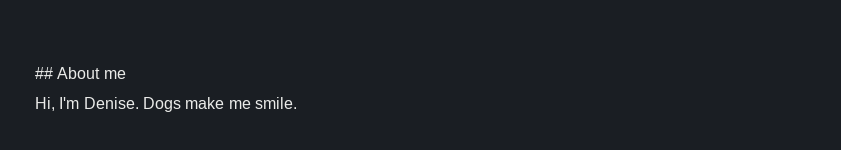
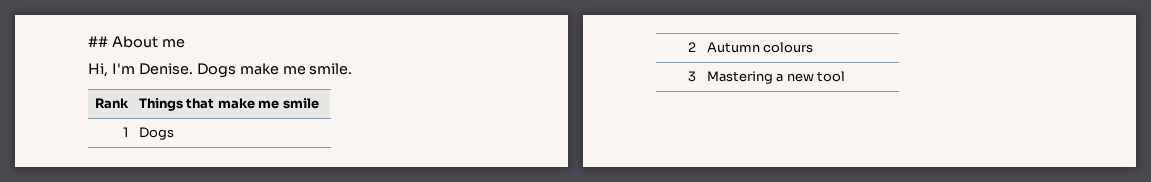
(297, 103) none -> [95,98,130,109] [138,98,319,111] [123,127,129,137] [138,127,174,140] [688,42,697,52] [706,42,814,53] [688,71,697,82] [706,71,846,84] // Rank | Things that make me smile // 1 | Dogs // 2 | Autumn colours // 3 | Mastering a new tool

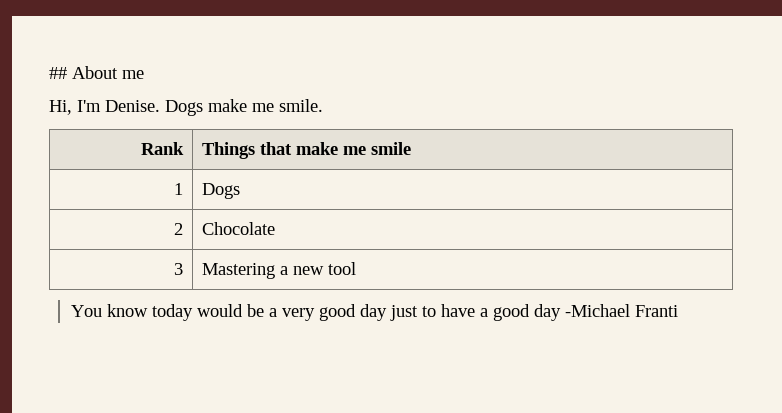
[706,42,814,53] Autumn colours -> [201,222,275,235] Chocolate
(846, 76) none -> [70,304,678,321] // You know today would be a very good day just to have a good day -Michael Franti

